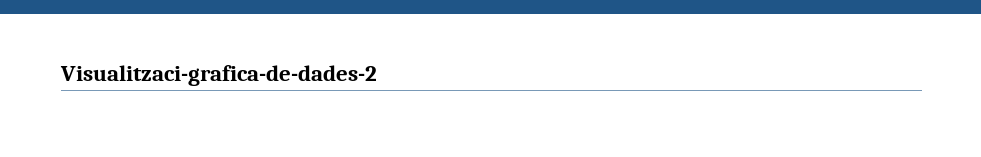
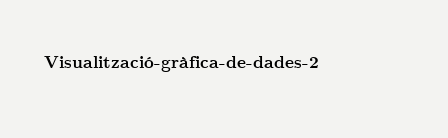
[60,65,377,86] Visualitzaci-grafica-de-dades-2 -> [44,56,319,72] Visualització-gràfica-de-dades-2

